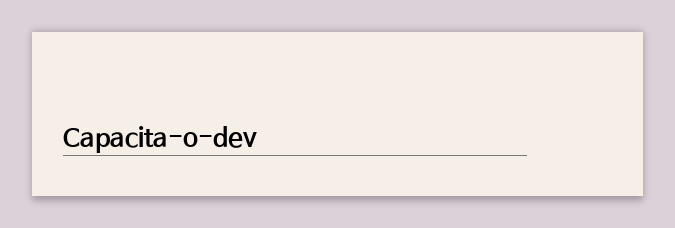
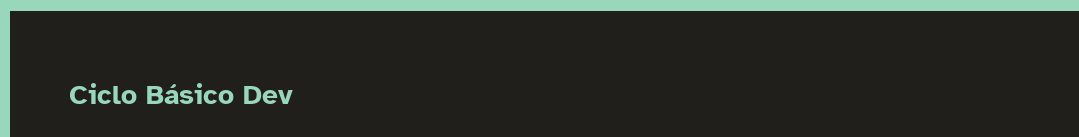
[63,126,257,153] Capacita-o-dev -> [69,83,293,104] Ciclo Básico Dev

